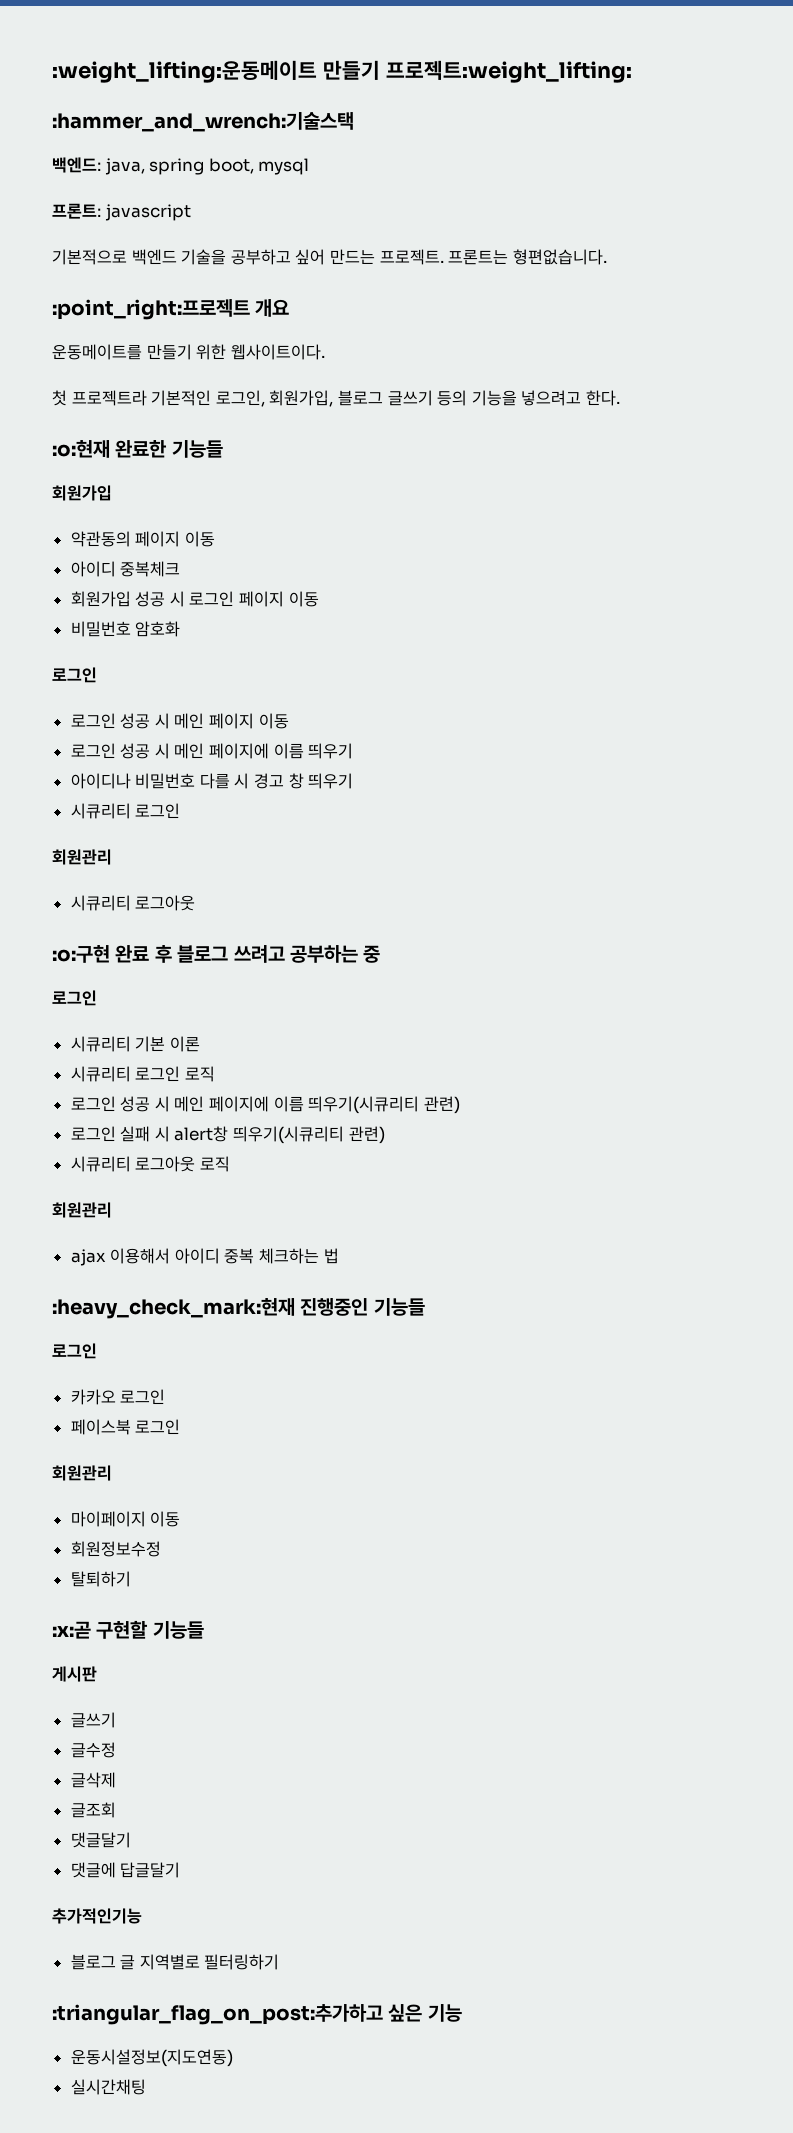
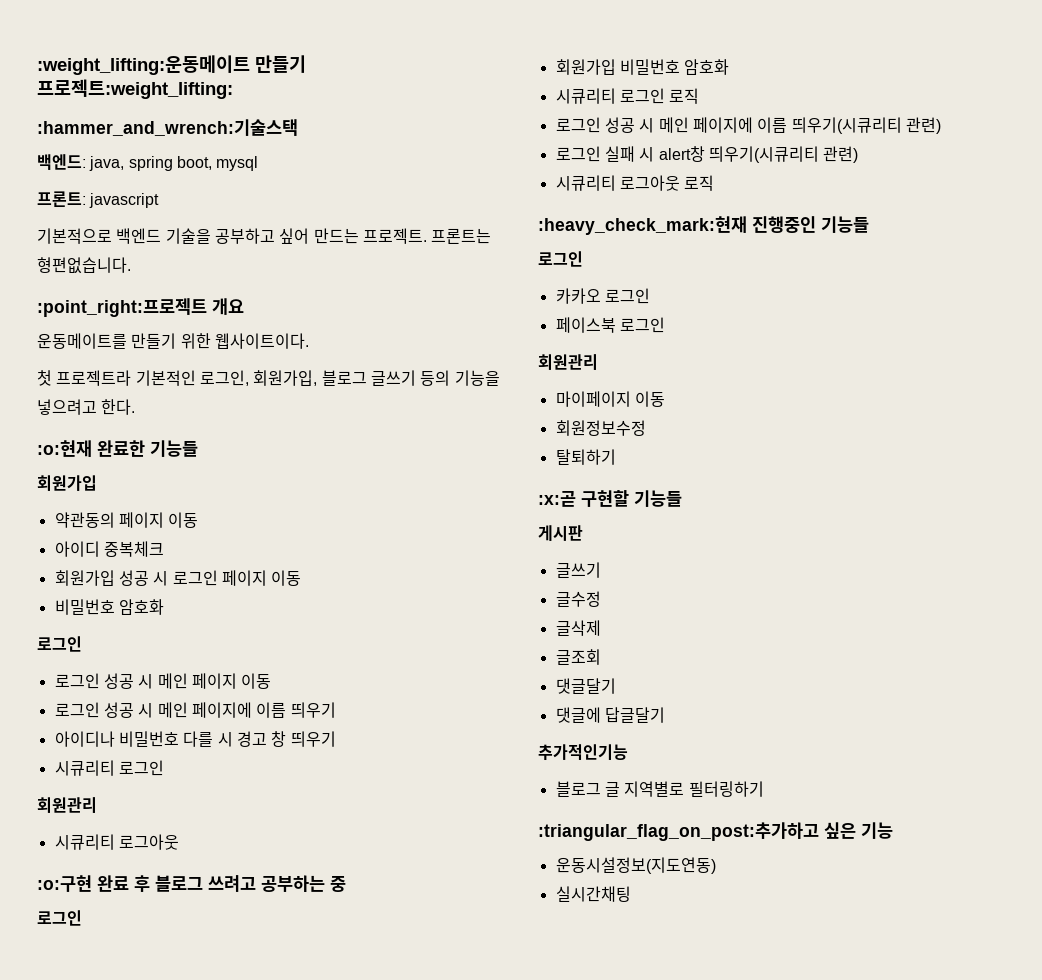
[70,1036,200,1052] 시큐리티 기본 이론 -> [555,59,730,75] 회원가입 비밀번호 암호화
[52,1202,112,1218] [70,1248,339,1266] // 회원관리 // ajax 이용해서 아이디 중복 체크하는 법 -> (715, 183) none

